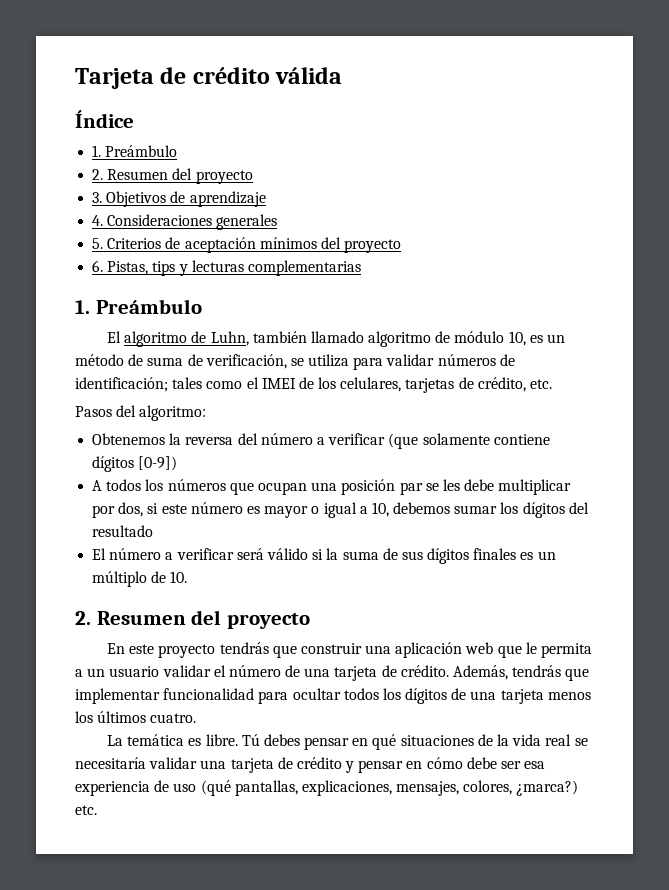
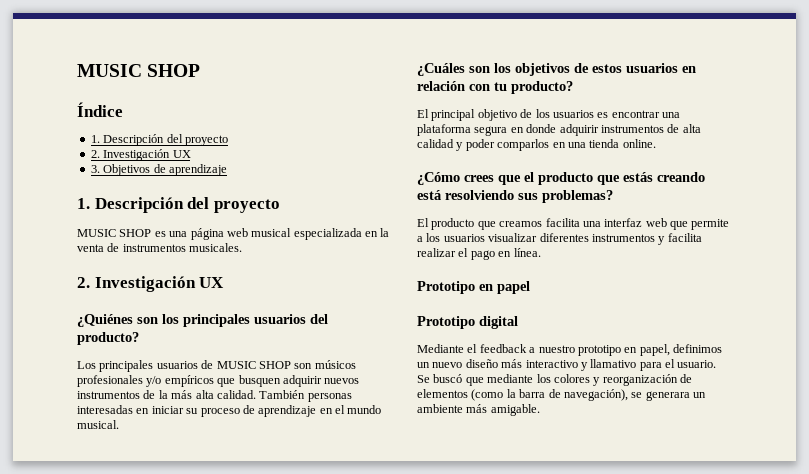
[75,67,343,89] [75,110,134,128] [92,145,178,157] [92,168,253,184] [92,191,266,207] [92,214,278,230] [92,237,402,253] [92,260,361,276] [75,299,202,314] [106,331,566,347] [75,354,515,370] [75,377,553,393] [75,405,207,421] [92,433,550,449] [92,456,178,472] [92,479,572,495] [92,502,589,518] [92,525,154,537] [92,548,556,564] [92,571,188,587] [75,610,311,629] [106,642,593,658] [75,665,590,681] [75,688,591,704] [75,711,197,723] [106,734,588,750] [75,757,546,773] [75,780,579,796] [75,805,97,815] Tarjeta de crédito válida // Índice // 1. Preámbulo // 2. Resumen del proyecto // 3. Objetivos de aprendizaje // 4. Consideraciones generales // 5. Criterios de aceptación mínimos del proyecto // 6. Pistas, tips y lecturas complementarias // 1. Preámbulo // El algoritmo de Luhn, también llamado algoritmo de módulo 10, es un método de suma de verificación, se utiliza para validar números de identificación; tales como el IMEI de los celulares, tarjetas de crédito, etc. // Pasos del algoritmo: // Obtenemos la reversa del número a verificar (que solamente contiene dígitos [0-9]) // A todos los números que ocupan una posición par se les debe multiplicar por dos, si este número es mayor o igual a 10, debemos sumar los dígitos del resultado // El número a verificar será válido si la suma de sus dígitos finales es un múltiplo de 10. // 2. Resumen del proyecto // En este proyecto tendrás que construir una aplicación web que le permita a un usuario validar el número de una tarjeta de crédito. Además, tendrás que implementar funcionalidad para ocultar todos los dígitos de una tarjeta menos los últimos cuatro. // La temática es libre. Tú debes pensar en qué situaciones de la vida real se necesitaría validar una tarjeta de crédito y pensar en cómo debe ser esa experiencia de uso (qué pantallas, explicaciones, mensajes, colores, ¿marca?) etc. -> [77,64,201,77] [77,102,123,117] [90,134,228,146] [90,149,191,161] [90,164,227,176] [77,197,280,213] [77,228,390,240] [77,243,243,252] [77,276,225,292] [77,314,328,327] [77,332,139,345] [77,360,356,372] [77,375,360,387] [77,390,352,402] [77,405,382,417] [77,420,119,429] [417,63,696,76] [417,81,573,94] [417,109,680,121] [417,124,701,136] [417,139,656,151] [417,172,705,185] [417,190,613,203] [417,218,730,230] [417,233,702,245] [417,248,541,260] [417,281,530,294] [417,316,518,329] [417,344,722,356] [417,359,717,371] [417,374,692,386] [417,389,706,401] [417,404,540,416] MUSIC SHOP // Índice // 1. Descripción del proyecto // 2. Investigación UX // 3. Objetivos de aprendizaje // 1. Descripción del proyecto // MUSIC SHOP es una página web musical especializada en la venta de instrumentos musicales. // 2. Investigación UX // ¿Quiénes son los principales usuarios del producto? // Los principales usuarios de MUSIC SHOP son músicos profesionales y/o empíricos que busquen adquirir nuevos instrumentos de la más alta calidad. También personas interesadas en iniciar su proceso de aprendizaje en el mundo musical. // ¿Cuáles son los objetivos de estos usuarios en relación con tu producto? // El principal objetivo de los usuarios es encontrar una plataforma segura en donde adquirir instrumentos de alta calidad y poder comparlos en una tienda online. // ¿Cómo crees que el producto que estás creando está resolviendo sus problemas? // El producto que creamos facilita una interfaz web que permite a los usuarios visualizar diferentes instrumentos y facilita realizar el pago en línea. // Prototipo en papel // Prototipo digital // Mediante el feedback a nuestro prototipo en papel, definimos un nuevo diseño más interactivo y llamativo para el usuario. Se buscó que mediante los colores y reorganización de elementos (como la barra de navegación), se generara un ambiente más amigable.

